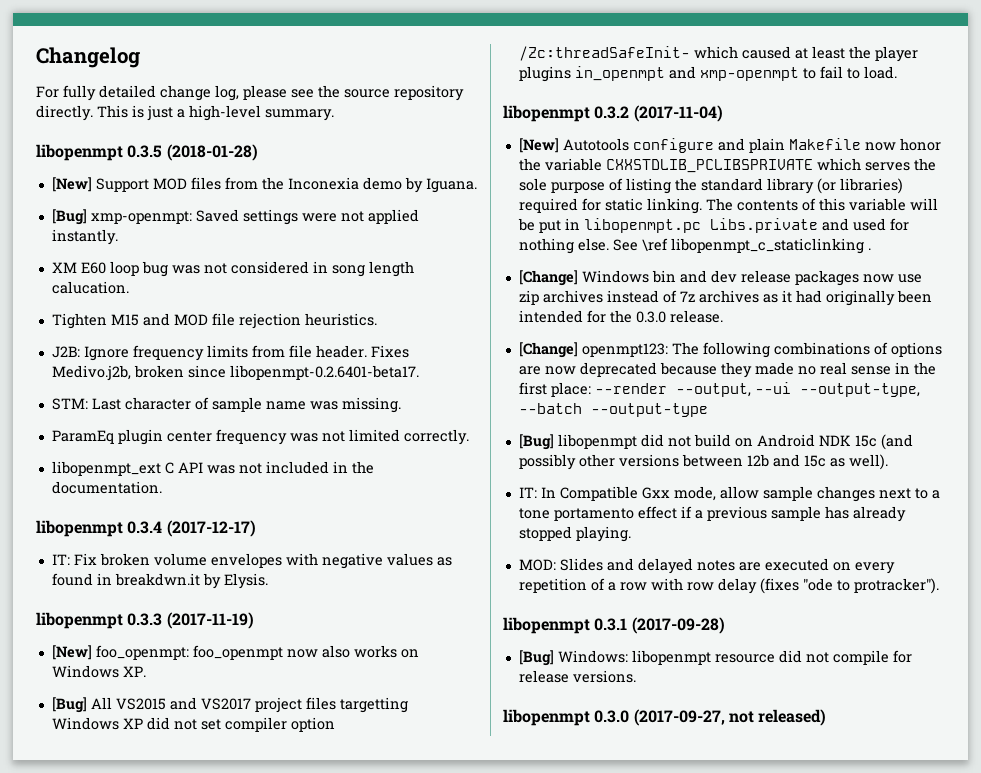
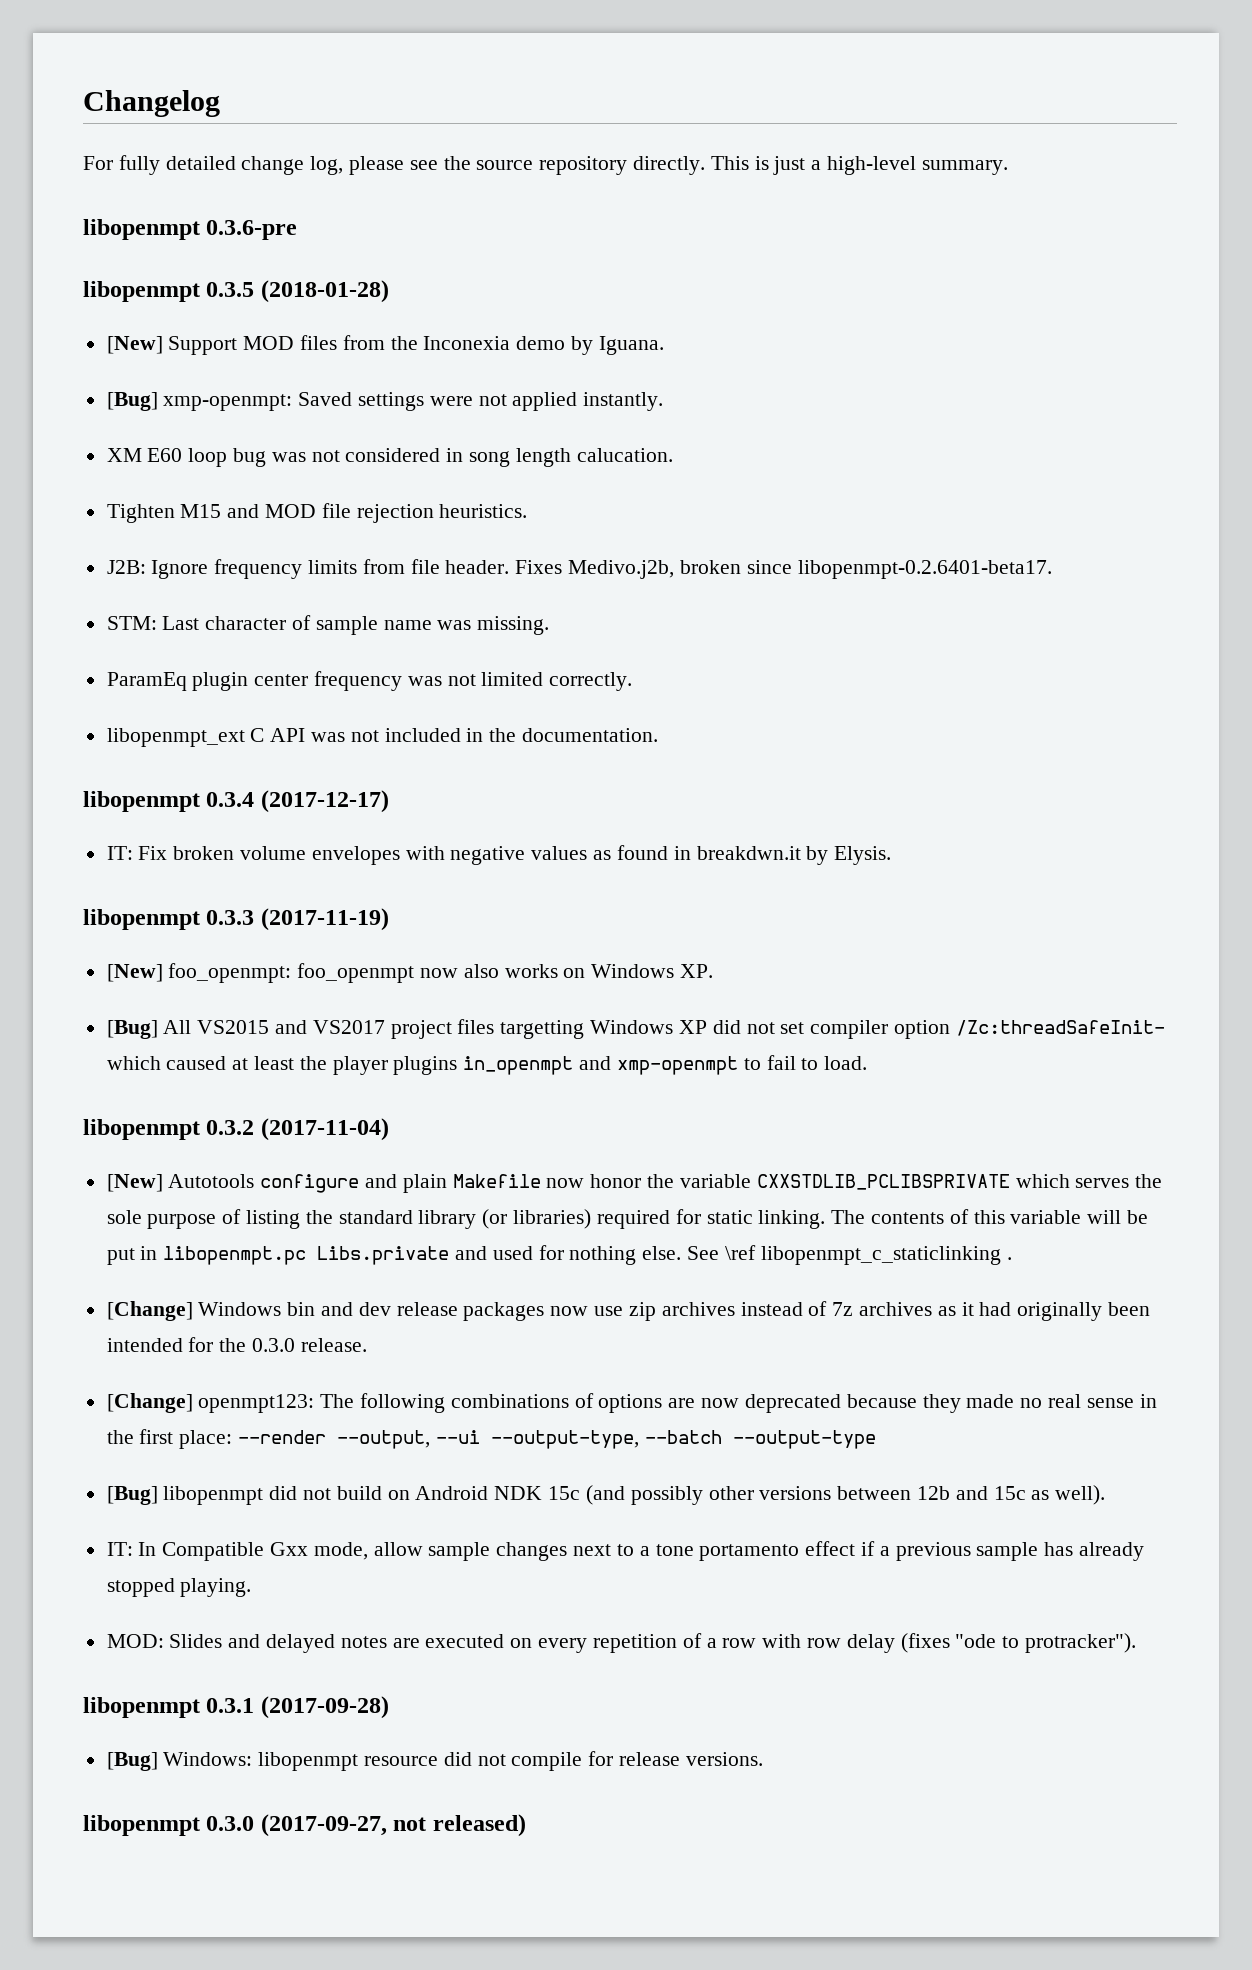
(334, 115) none -> [83,219,298,240] // libopenmpt 0.3.6-pre

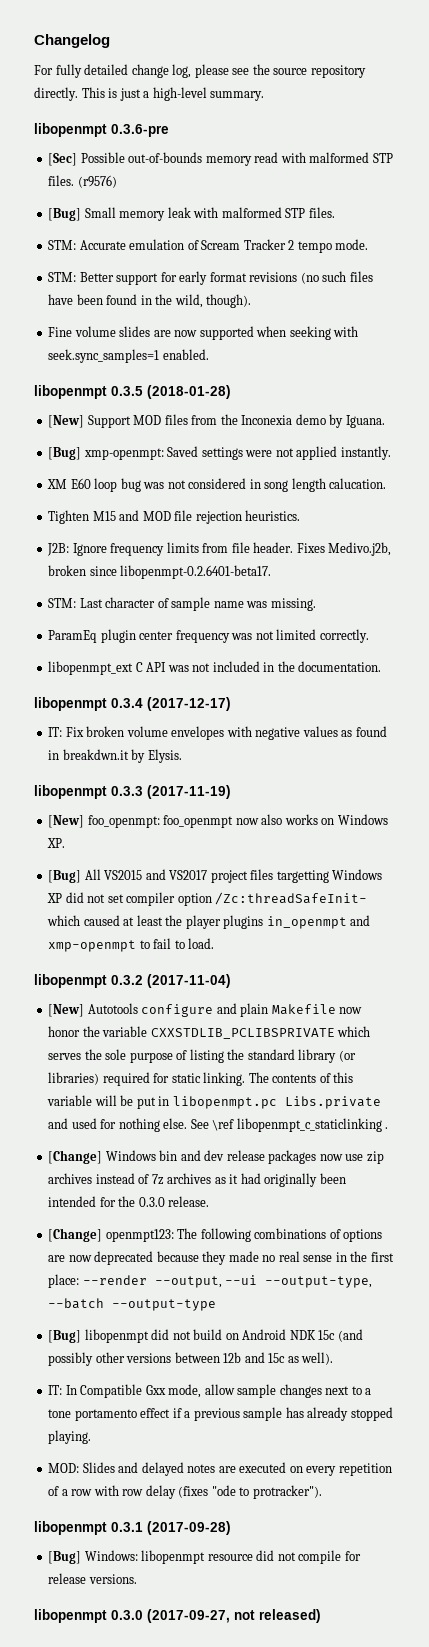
(298, 230) none -> [48,152,393,166] [48,175,117,188] [48,207,335,221] [48,239,369,253] [48,271,373,285] [48,294,252,308] [48,326,359,340] [48,349,209,363] // [Sec] Possible out-of-bounds memory read with malformed STP files. (r9576) // [Bug] Small memory leak with malformed STP files. // STM: Accurate emulation of Scream Tracker 2 tempo mode. // STM: Better support for early format revisions (no such files have been found in the wild, though). // Fine volume slides are now supported when seeking with seek.sync_samples=1 enabled.

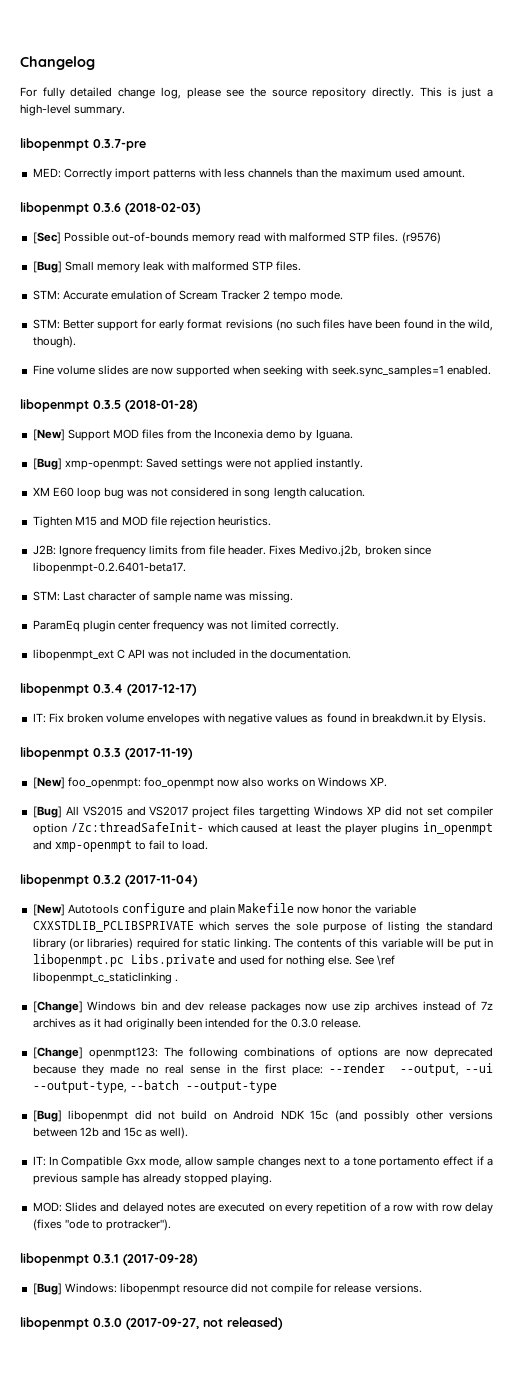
[111,124,169,137] 0.3.6-pre -> [93,139,146,151] [32,168,465,180] [20,202,201,215] 0.3.7-pre // MED: Correctly import patterns with less channels than the maximum used amount. // libopenmpt 0.3.6 (2018-02-03)

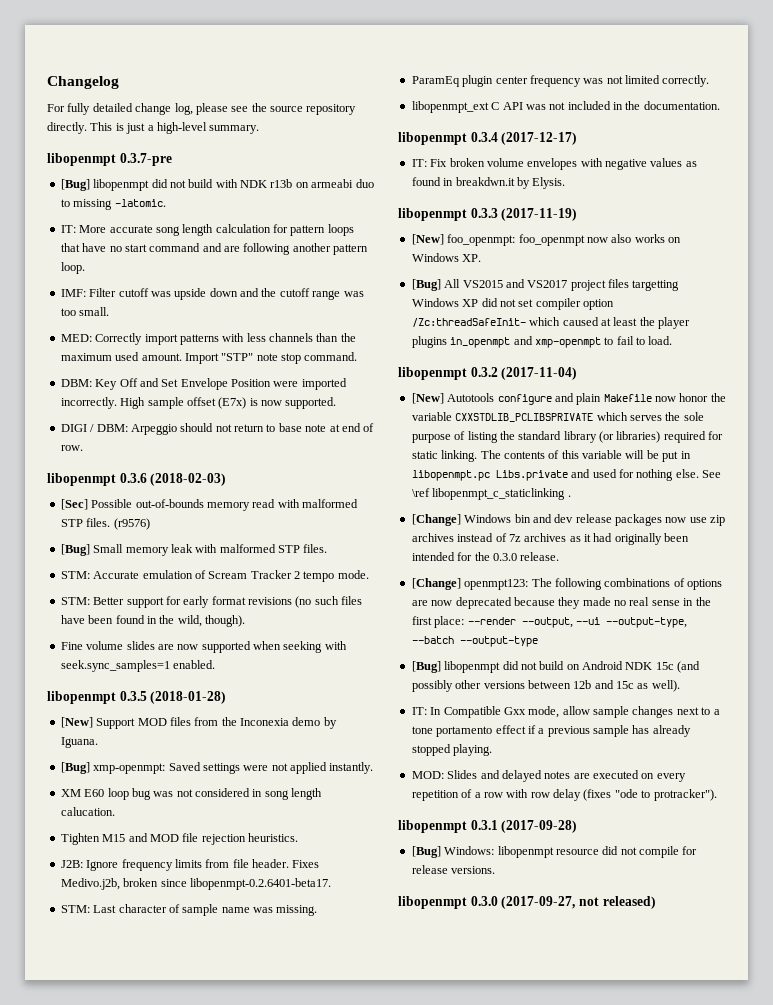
(146, 145) none -> [60,179,374,191] [60,199,166,210] [60,224,354,236] [60,243,369,255] [60,262,85,274] [60,288,364,300] [60,307,110,316] // [Bug] libopenmpt did not build with NDK r13b on armeabi duo to missing -latomic. // IT: More accurate song length calculation for pattern loops that have no start command and are following another pattern loop. // IMF: Filter cutoff was upside down and the cutoff range was too small.
(465, 173) none -> [184,352,358,364] [60,378,347,390] [60,397,337,409] [60,423,375,435] [60,445,83,451] Import "STP" note stop command. // DBM: Key Off and Set Envelope Position were imported incorrectly. High sample offset (E7x) is now supported. // DIGI / DBM: Arpeggio should not return to base note at end of row.

